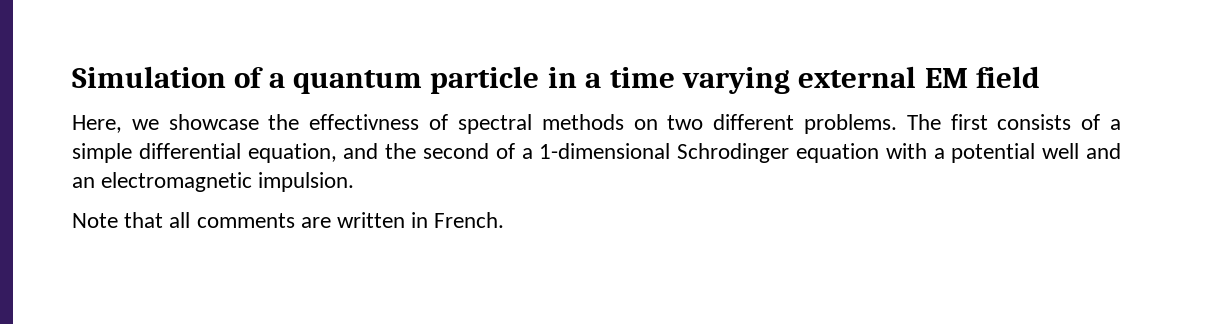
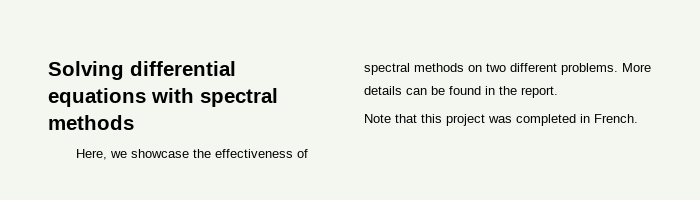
[72,66,1041,94] Simulation of a quantum particle in a time varying external EM field -> [48,61,236,80] [48,88,278,107] [48,115,134,130] Solving differential equations with spectral methods
[309,114,420,130] effectivness -> [215,149,294,158] effectiveness
[906,114,1121,130] [72,143,1121,163] [72,172,355,192] [72,212,406,228] The first consists of a simple differential equation, and the second of a 1-dimensional Schrodinger equation with a potential well and an electromagnetic impulsion. // Note that all comments are written -> [622,63,651,72] [364,86,558,98] [364,114,576,126] More details can be found in the report. // Note that this project was completed

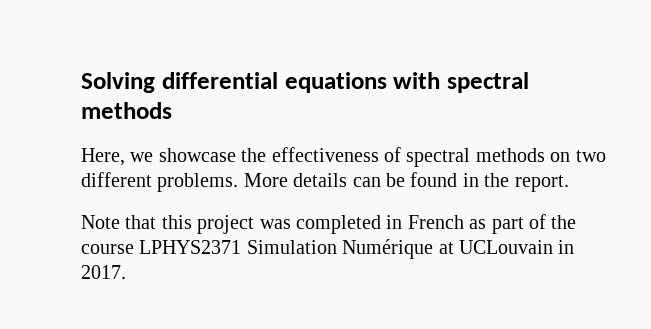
[594,114,638,123] French. -> [407,214,577,234] [81,239,575,259] [81,265,126,279] French as part of the course LPHYS2371 Simulation Numérique at UCLouvain in 2017.

